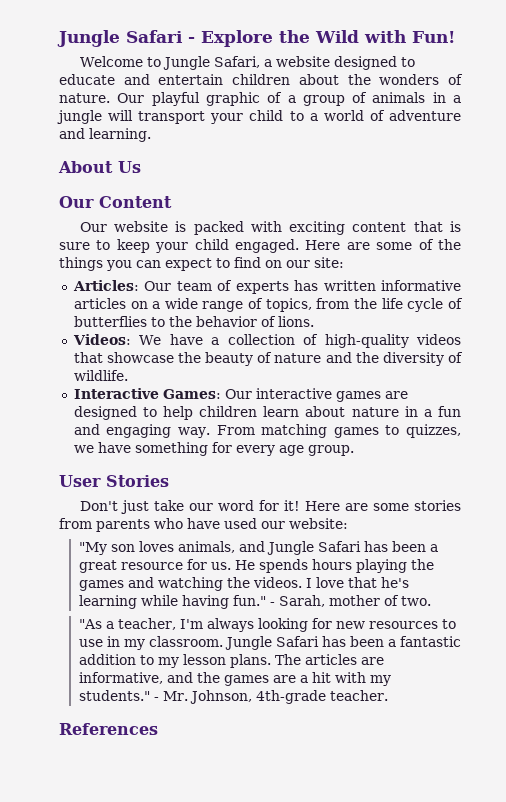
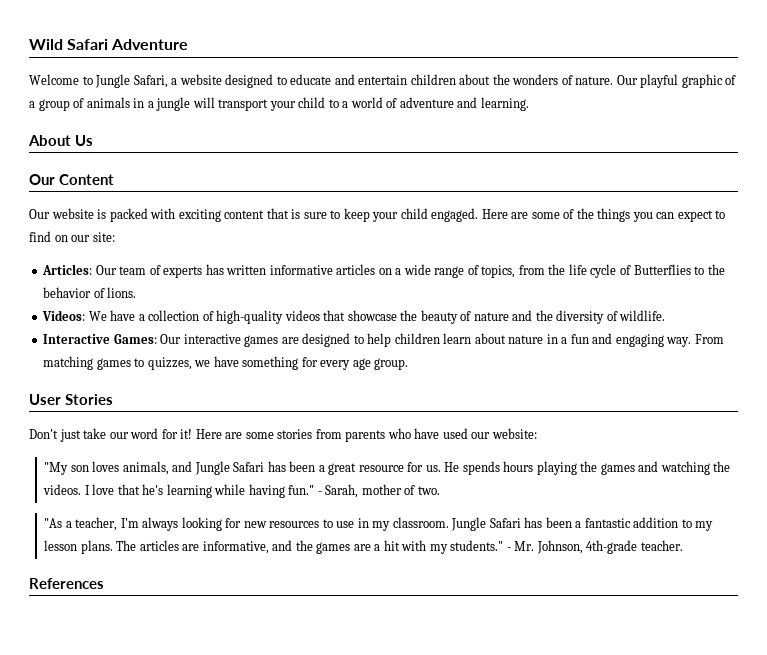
[57,30,455,47] Jungle Safari - Explore the Wild with Fun! -> [29,39,189,50] Wild Safari Adventure
[73,316,147,327] butterflies -> [633,264,691,275] Butterflies

